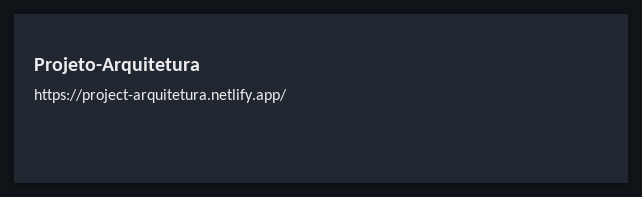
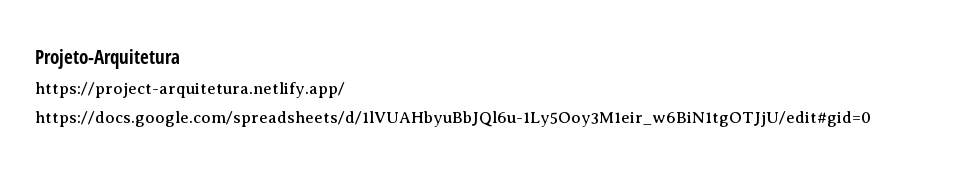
(287, 96) none -> [35,111,871,127] // https://docs.google.com/spreadsheets/d/1lVUAHbyuBbJQl6u-1Ly5Ooy3M1eir_w6BiN1tgOTJjU/edit#gid=0

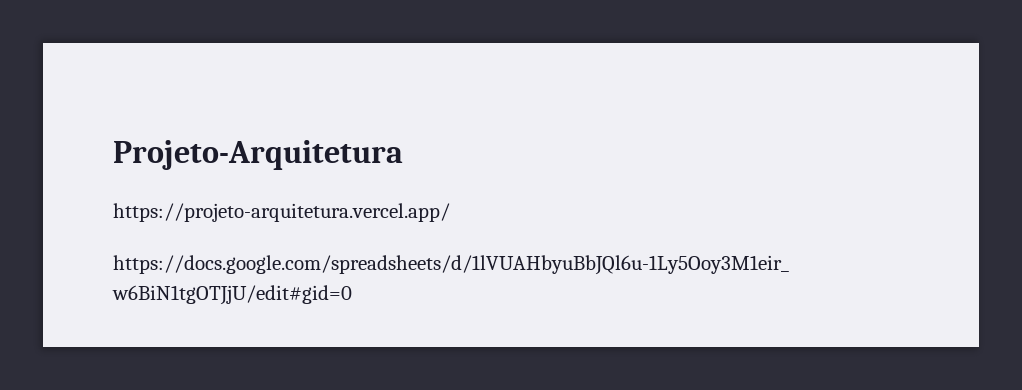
[35,82,345,98] https://project-arquitetura.netlify.app/ -> [113,203,450,222] https://projeto-arquitetura.vercel.app/

